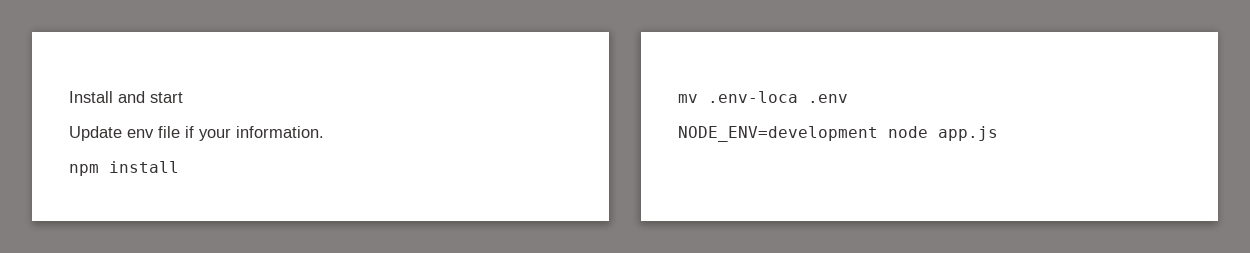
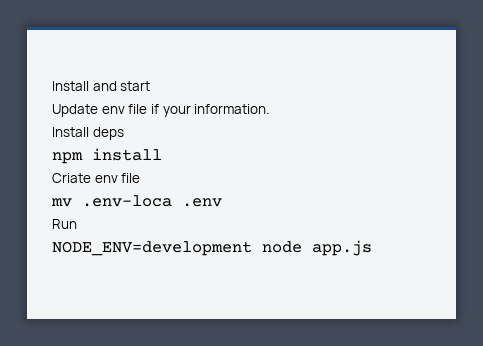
(324, 132) none -> [52,127,124,140] // Install deps
(179, 167) none -> [52,173,141,183] // Criate env file
(848, 98) none -> [52,219,77,229] // Run

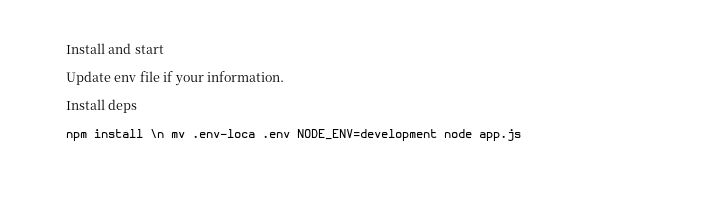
[52,173,141,183] // Criate env file // -> [150,129,164,138] \n
[52,219,77,229] // Run // -> (290, 135) none

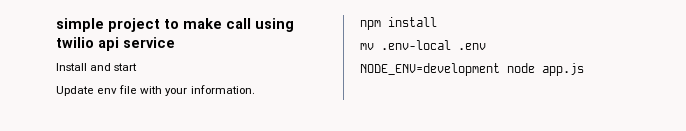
(66, 48) none -> [56,18,294,32] [56,37,175,51] simple project to make call using twilio api service //
[163,71,174,82] if -> [140,86,163,94] with
[66,99,138,113] // Install deps -> (255, 89) none
[150,129,255,138] \n mv .env-loca -> [360,40,451,50] // mv .env-local
(290, 135) none -> (486, 46) //

